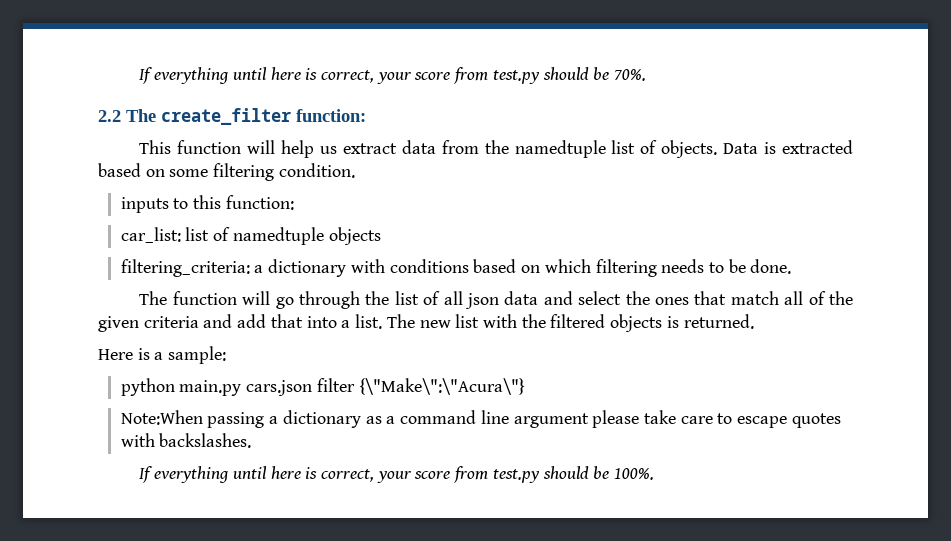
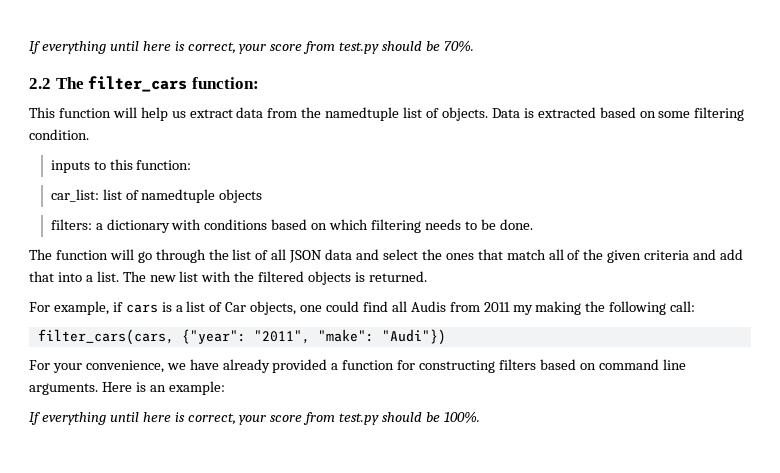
[161,108,291,125] create_filter -> [88,76,188,92] filter_cars
[120,259,250,277] filtering_criteria: -> [50,219,92,230] filters:
[464,293,499,309] json -> [289,250,323,263] JSON
[98,346,227,364] [120,378,525,396] [120,410,841,428] [120,433,252,448] Here is a sample: // python main.py cars.json filter {\"Make\":\"Acura\"} // Note:When passing a dictionary as a command line argument please take care to escape quotes with backslashes. -> [29,301,696,315] [37,329,446,345] [29,359,686,373] [29,381,225,395] For example, if cars is a list of Car objects, one could find all Audis from 2011 my making the following call: // filter_cars(cars, {"year": "2011", "make": "Audi"}) // For your convenience, we have already provided a function for constructing filters based on command line arguments. Here is an example:

